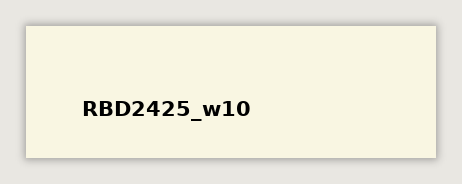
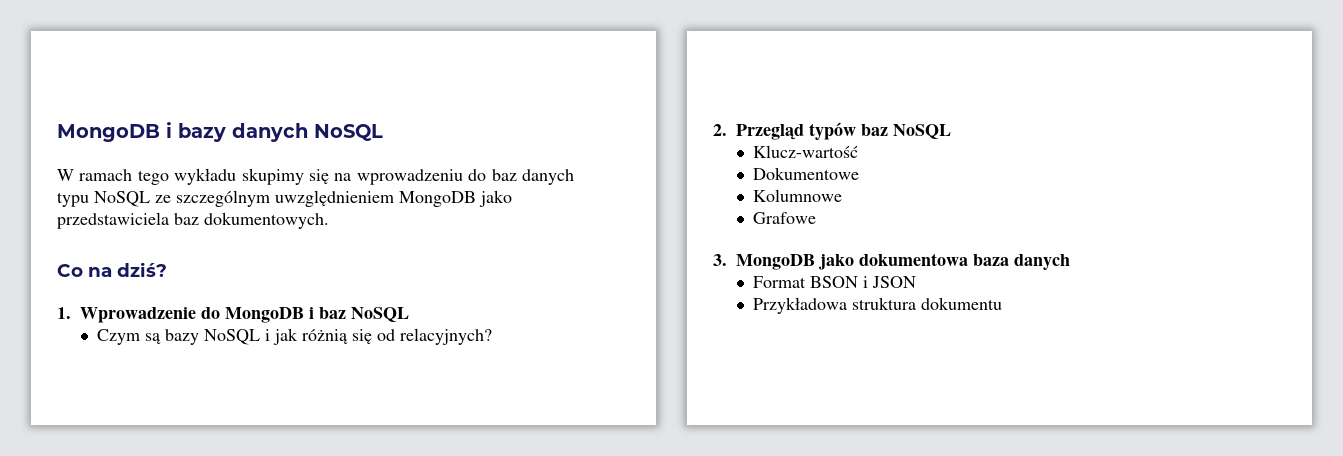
[82,101,251,121] RBD2425_w10 -> [57,122,383,142] [57,168,574,185] [57,190,512,207] [57,212,329,229] [57,262,167,277] [57,307,409,323] [96,328,492,345] [713,122,951,140] [752,145,858,158] [752,167,859,180] [752,189,842,202] [752,212,816,224] [713,253,1070,270] [752,276,916,288] [752,297,1002,314] MongoDB i bazy danych NoSQL // W ramach tego wykładu skupimy się na wprowadzeniu do baz danych typu NoSQL ze szczególnym uwzględnieniem MongoDB jako przedstawiciela baz dokumentowych. // Co na dziś? // 1. Wprowadzenie do MongoDB i baz NoSQL // Czym są bazy NoSQL i jak różnią się od relacyjnych? // 2. Przegląd typów baz NoSQL // Klucz-wartość // Dokumentowe // Kolumnowe // Grafowe // 3. MongoDB jako dokumentowa baza danych // Format BSON i JSON // Przykładowa struktura dokumentu

